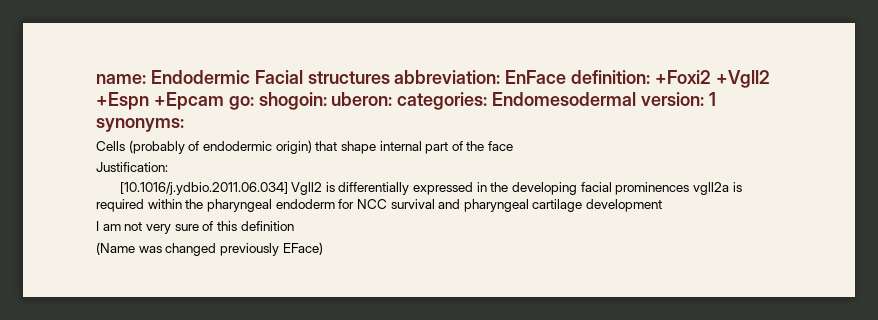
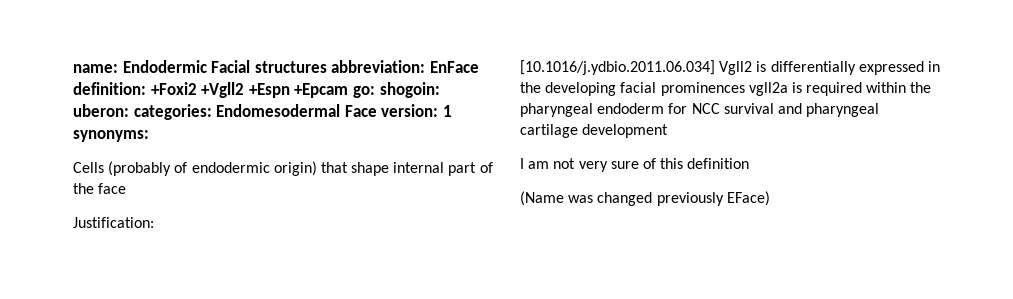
(637, 99) none -> [344,105,377,117] Face

